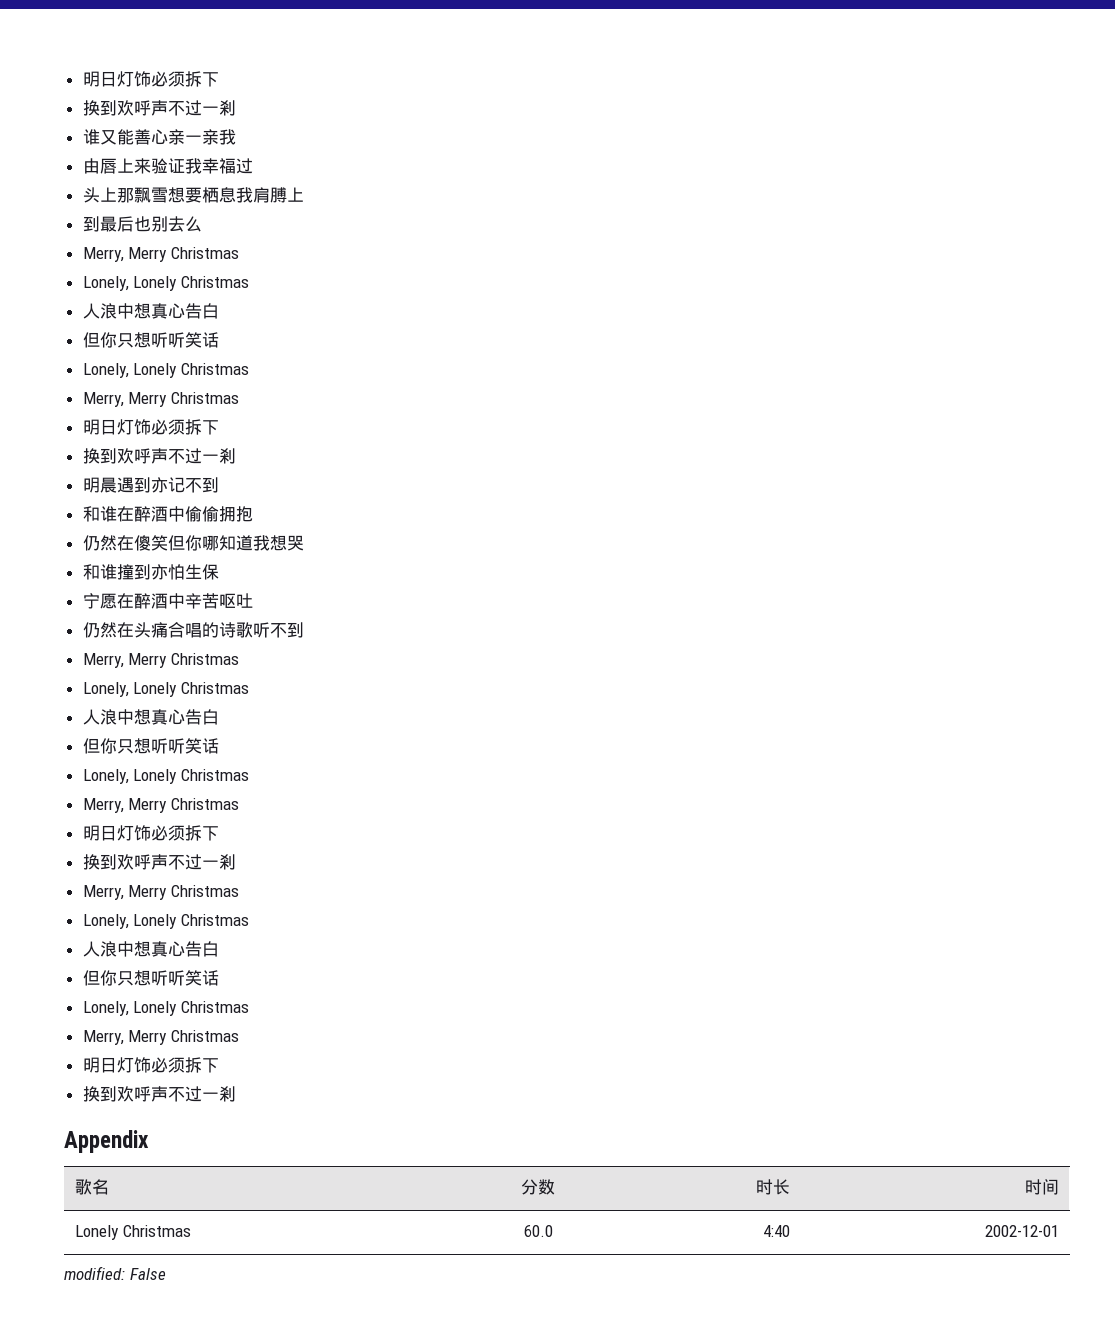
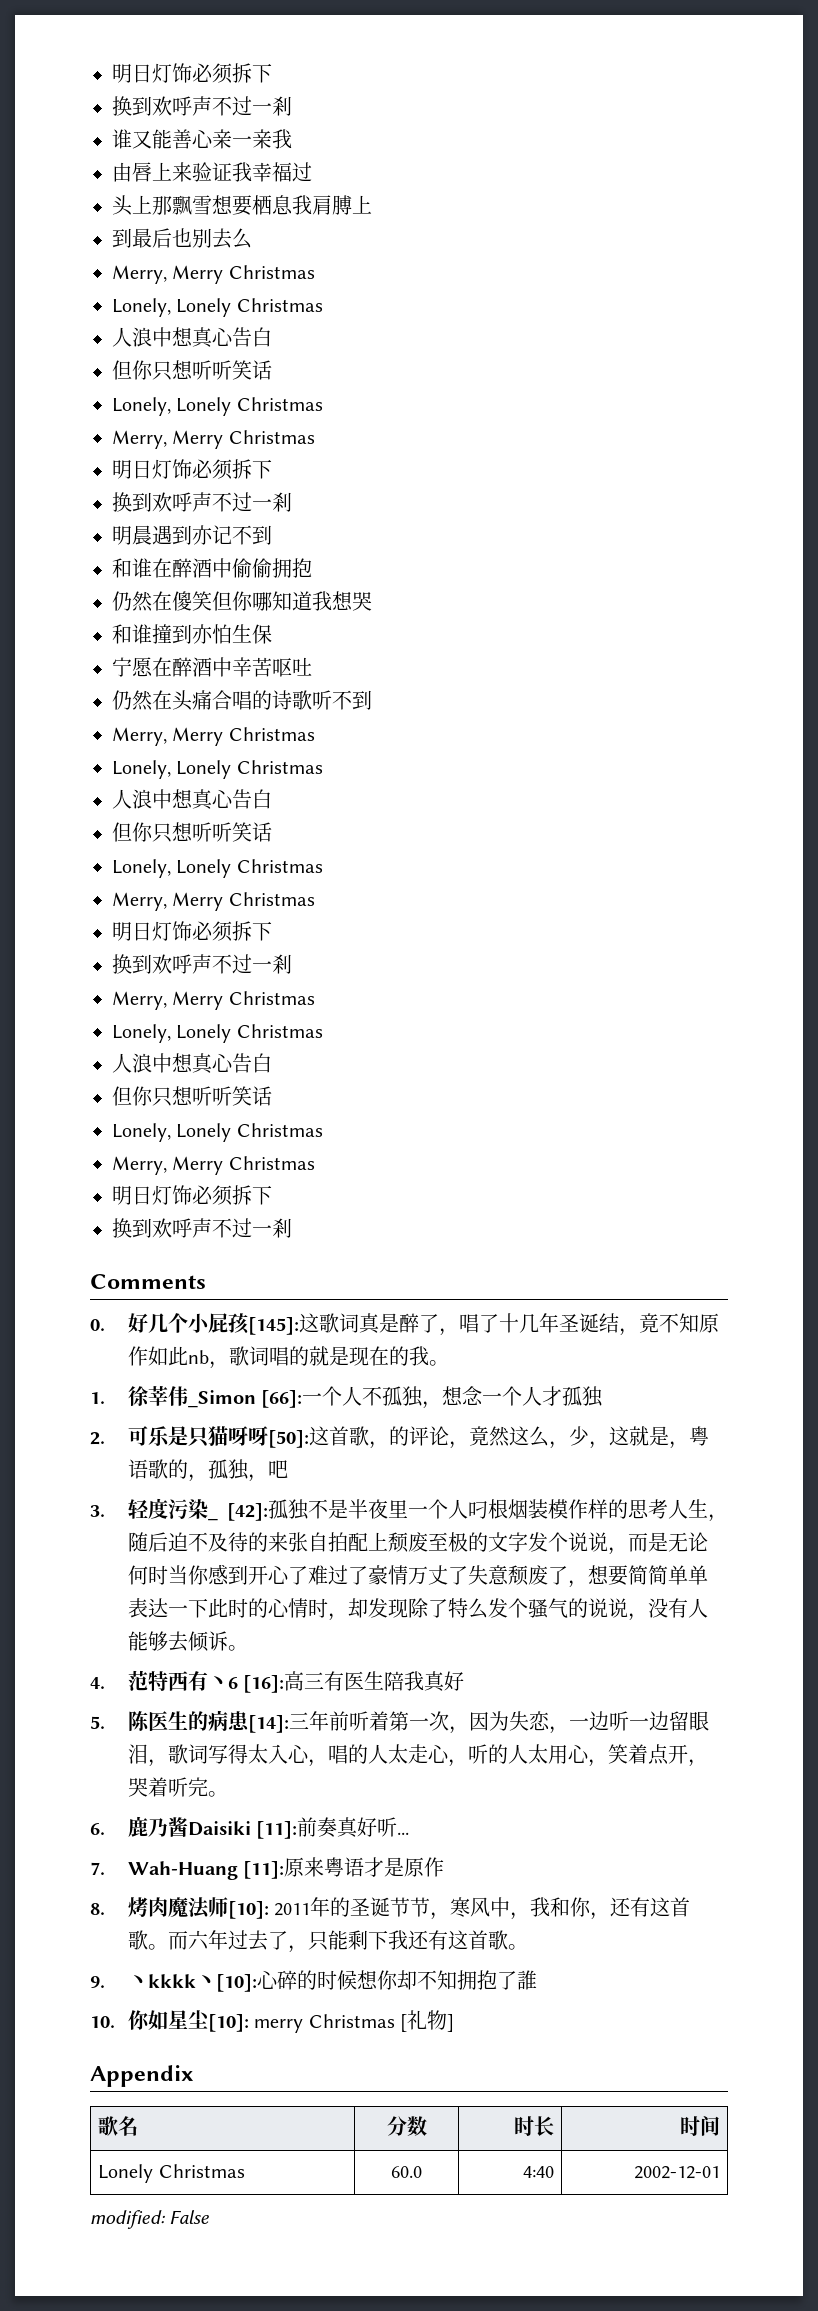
(236, 1094) none -> [90,1274,206,1289] [90,1313,720,1336] [128,1346,450,1369] [90,1386,604,1409] [90,1426,710,1449] [128,1459,289,1482] [90,1498,728,1522] [128,1532,709,1555] [128,1564,709,1588] [128,1598,709,1621] [128,1631,249,1652] [90,1670,465,1693] [90,1710,710,1734] [128,1744,709,1767] [128,1777,229,1797] [90,1816,410,1839] [90,1857,445,1880] [90,1897,691,1920] [128,1930,529,1953] [90,1970,538,1992] [90,2010,455,2033] // Comments // 0.好几个小屁孩[145]:这歌词真是醉了，唱了十几年圣诞结，竟不知原作如此nb，歌词唱的就是现在的我。 // 1.徐莘伟_Simon [66]:一个人不孤独，想念一个人才孤独 // 2.可乐是只猫呀呀[50]:这首歌，的评论，竟然这么，少，这就是，粤语歌的，孤独，吧 // 3.轻度污染_ [42]:孤独不是半夜里一个人叼根烟装模作样的思考人生，随后迫不及待的来张自拍配上颓废至极的文字发个说说，而是无论何时当你感到开心了难过了豪情万丈了失意颓废了，想要简简单单表达一下此时的心情时，却发现除了特么发个骚气的说说，没有人能够去倾诉。 // 4.范特西有丶6 [16]:高三有医生陪我真好 // 5.陈医生的病患[14]:三年前听着第一次，因为失恋，一边听一边留眼泪，歌词写得太入心，唱的人太走心，听的人太用心，笑着点开，哭着听完。 // 6.鹿乃酱Daisiki [11]:前奏真好听... // 7. Wah-Huang [11]:原来粤语才是原作 // 8.烤肉魔法师[10]: 2011年的圣诞节节，寒风中，我和你，还有这首歌。而六年过去了，只能剩下我还有这首歌。 // 9.丶kkkk丶[10]:心碎的时候想你却不知拥抱了誰 // 10.你如星尘[10]: merry Christmas [礼物]

